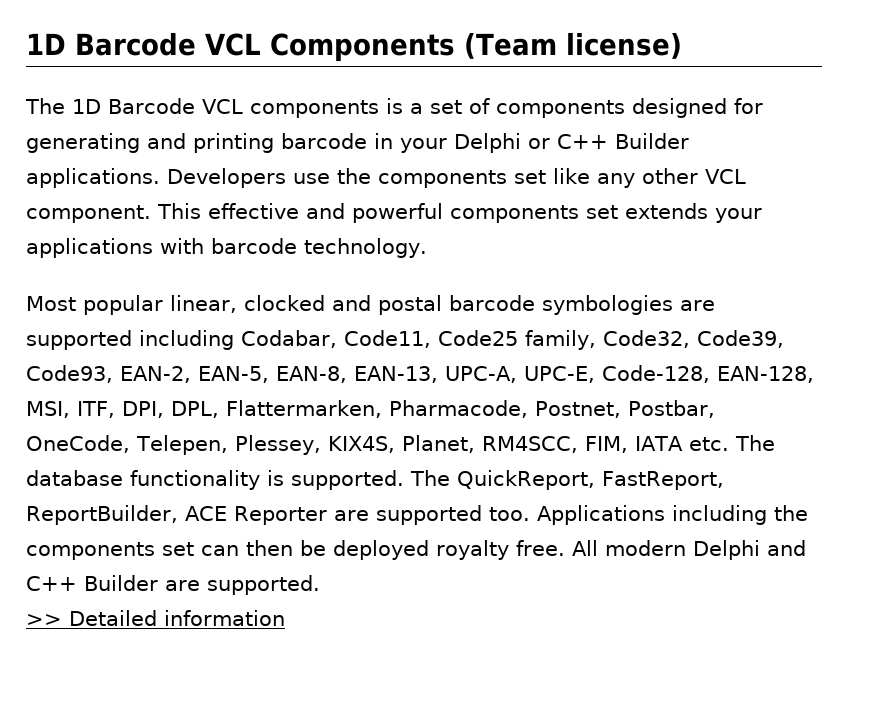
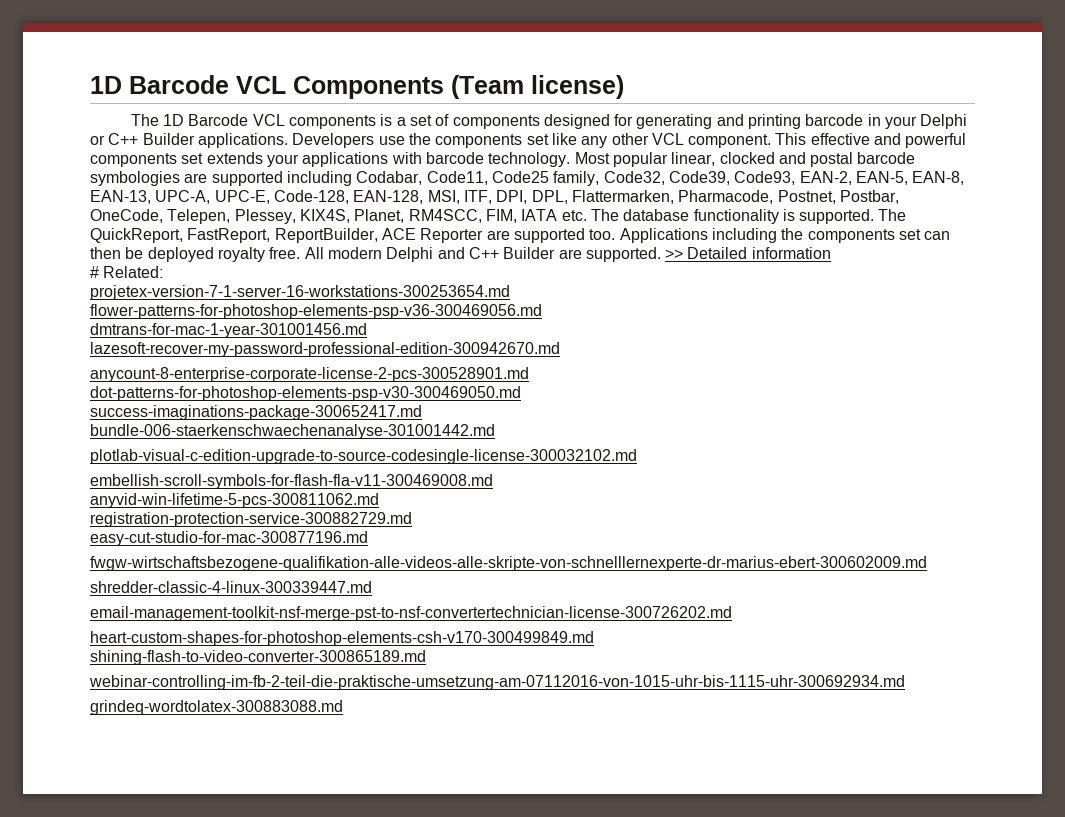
(427, 248) // -> (571, 159) none
(320, 585) // -> (661, 254) none
(285, 618) none -> [90,266,164,278] [90,285,510,300] [90,304,542,319] [90,323,367,338] [90,342,560,357] [90,367,529,382] [90,386,521,401] [90,405,422,420] [90,424,495,439] [90,449,637,464] [90,474,493,489] [90,493,379,508] [90,512,412,527] [90,531,368,546] [90,556,927,571] [90,581,372,593] [90,606,732,621] [90,631,594,646] [90,650,426,665] [89,675,905,690] [90,700,343,715] // # Related: // projetex-version-7-1-server-16-workstations-300253654.md // flower-patterns-for-photoshop-elements-psp-v36-300469056.md // dmtrans-for-mac-1-year-301001456.md // lazesoft-recover-my-password-professional-edition-300942670.md // anycount-8-enterprise-corporate-license-2-pcs-300528901.md // dot-patterns-for-photoshop-elements-psp-v30-300469050.md // success-imaginations-package-300652417.md // bundle-006-staerkenschwaechenanalyse-301001442.md // plotlab-visual-c-edition-upgrade-to-source-codesingle-license-300032102.md // embellish-scroll-symbols-for-flash-fla-v11-300469008.md // anyvid-win-lifetime-5-pcs-300811062.md // registration-protection-service-300882729.md // easy-cut-studio-for-mac-300877196.md // fwgw-wirtschaftsbezogene-qualifikation-alle-videos-alle-skripte-von-schnelllernexperte-dr-marius-ebert-300602009.md // shredder-classic-4-linux-300339447.md // email-management-toolkit-nsf-merge-pst-to-nsf-convertertechnician-license-300726202.md // heart-custom-shapes-for-photoshop-elements-csh-v170-300499849.md // shining-flash-to-video-converter-300865189.md // webinar-controlling-im-fb-2-teil-die-praktische-umsetzung-am-07112016-von-1015-uhr-bis-1115-uhr-300692934.md // grindeq-wordtolatex-300883088.md

